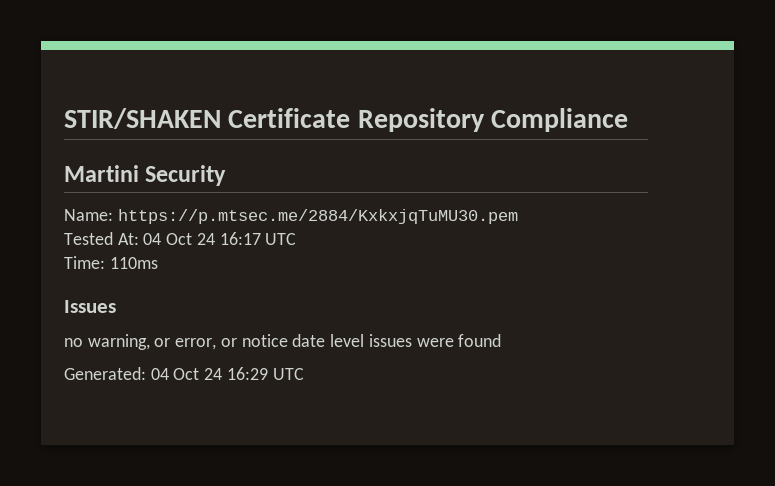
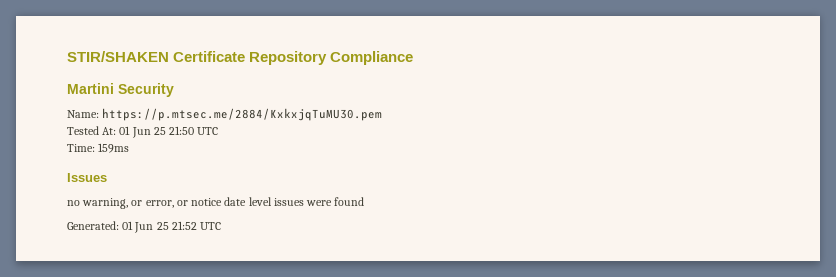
[143,232,261,245] 04 Oct 24 16:17 -> [119,126,195,138] 01 Jun 25 21:50
[109,257,158,269] 110ms -> [98,143,130,153] 159ms
[150,367,268,380] 04 Oct 24 16:29 -> [122,221,197,233] 01 Jun 25 21:52

